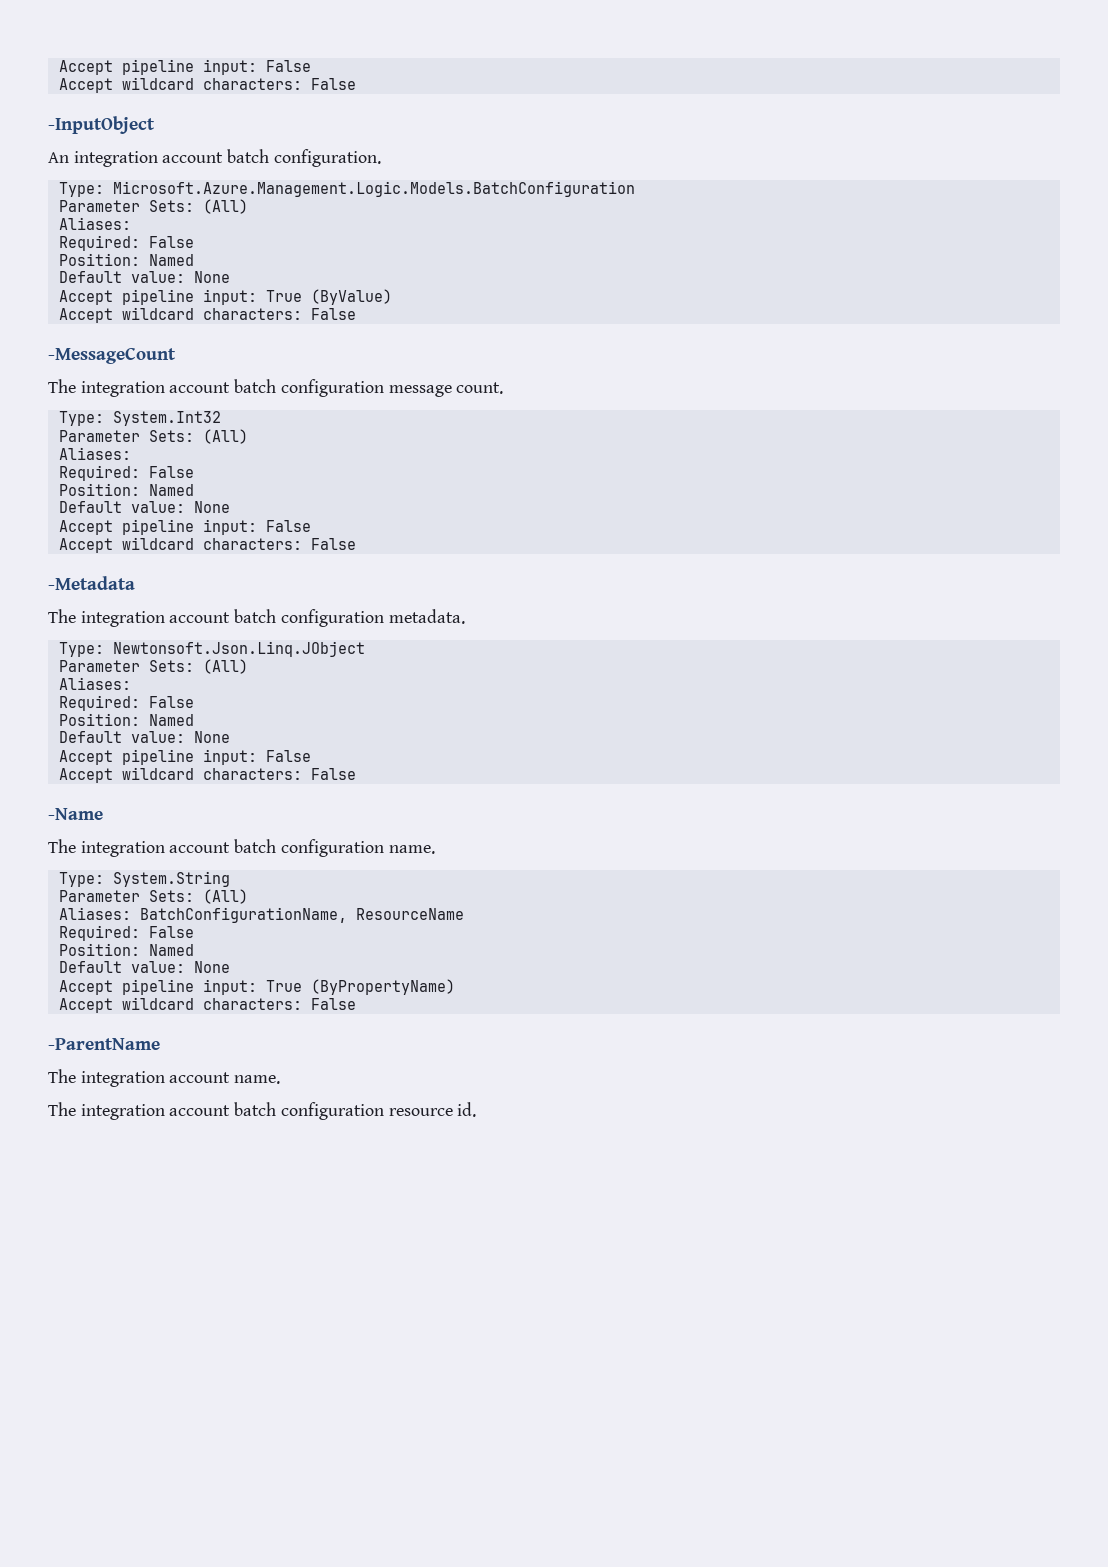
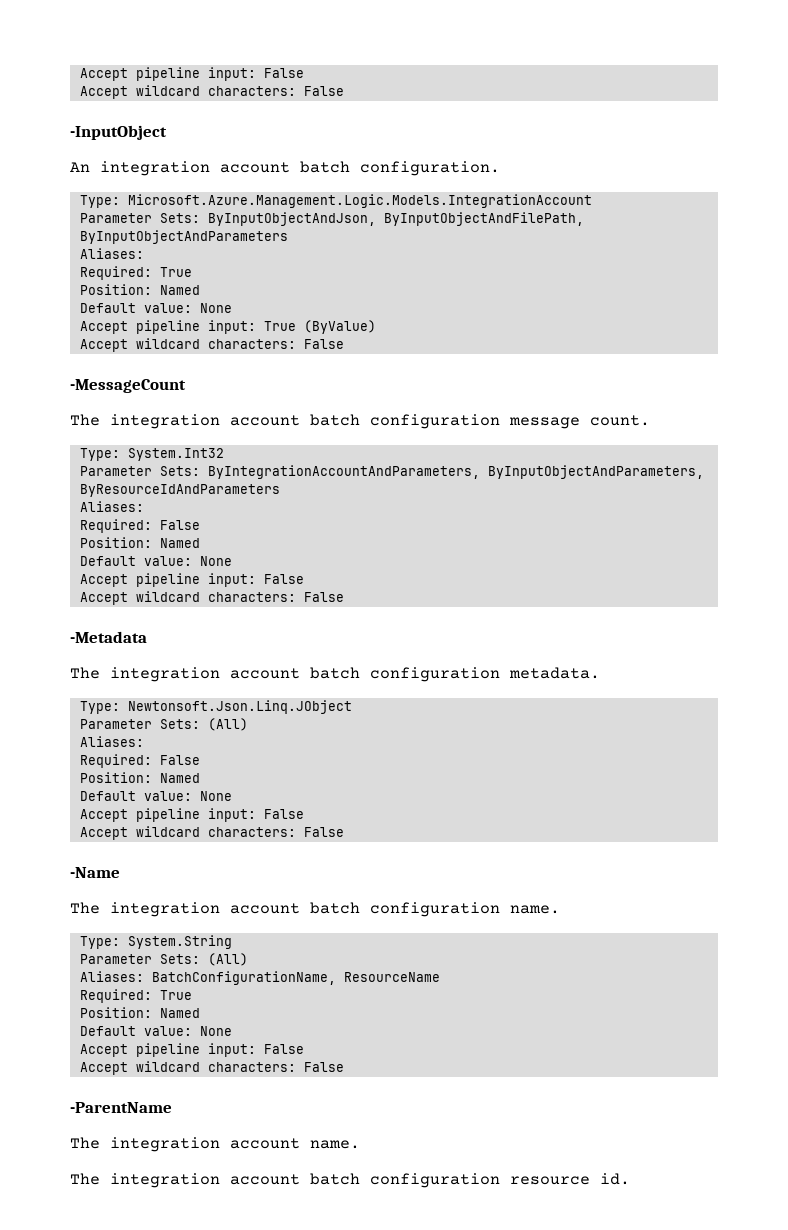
[112,181,635,197] [58,199,248,214] [58,217,131,230] [58,235,194,251] Microsoft.Azure.Management.Logic.Models.BatchConfiguration // Parameter Sets: (All) // Aliases: // Required: False -> [127,194,592,208] [79,212,584,226] [79,230,288,244] [79,248,144,259] [79,266,192,280] Microsoft.Azure.Management.Logic.Models.IntegrationAccount // Parameter Sets: ByInputObjectAndJson, ByInputObjectAndFilePath, ByInputObjectAndParameters // Aliases: // Required: True
[202,429,248,444] (All) -> [207,465,704,479] [79,484,280,497] ByIntegrationAccountAndParameters, ByInputObjectAndParameters, ByResourceIdAndParameters
[148,926,194,938] [58,943,194,956] [58,961,230,973] [58,979,455,995] False // Position: Named // Default value: None // Accept pipeline input: True (ByPropertyName) -> [159,990,192,1000] [79,1007,200,1018] [79,1026,232,1036] [79,1043,304,1057] True // Position: Named // Default value: None // Accept pipeline input: False

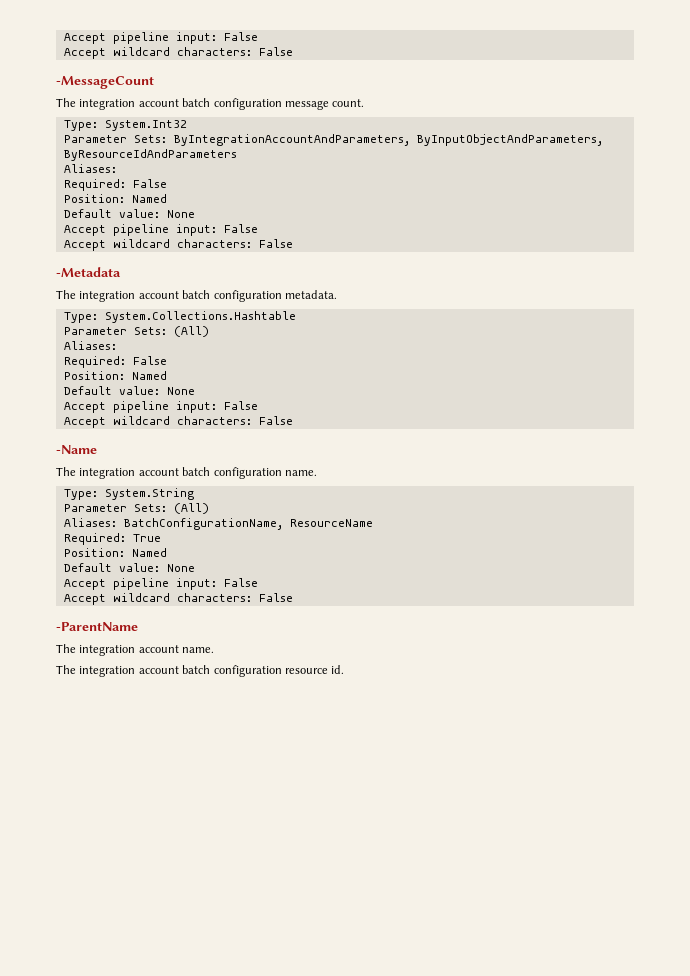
[79,67,304,81] [79,85,344,99] [70,125,167,140] [70,161,500,176] [79,194,592,208] [79,212,584,226] [79,230,288,244] [79,248,144,259] [79,266,192,280] [79,284,200,295] [79,303,232,313] [79,320,376,334] [79,338,344,352] Accept pipeline input: False // Accept wildcard characters: False // -InputObject // An integration account batch configuration. // Type: Microsoft.Azure.Management.Logic.Models.IntegrationAccount // Parameter Sets: ByInputObjectAndJson, ByInputObjectAndFilePath, ByInputObjectAndParameters // Aliases: // Required: True // Position: Named // Default value: None // Accept pipeline input: True (ByValue) // Accept wildcard characters: False -> [63,32,258,44] [63,47,293,59] Accept pipeline input: False // Accept wildcard characters: False
[127,700,352,714] Newtonsoft.Json.Linq.JObject -> [104,311,296,323] System.Collections.Hashtable

